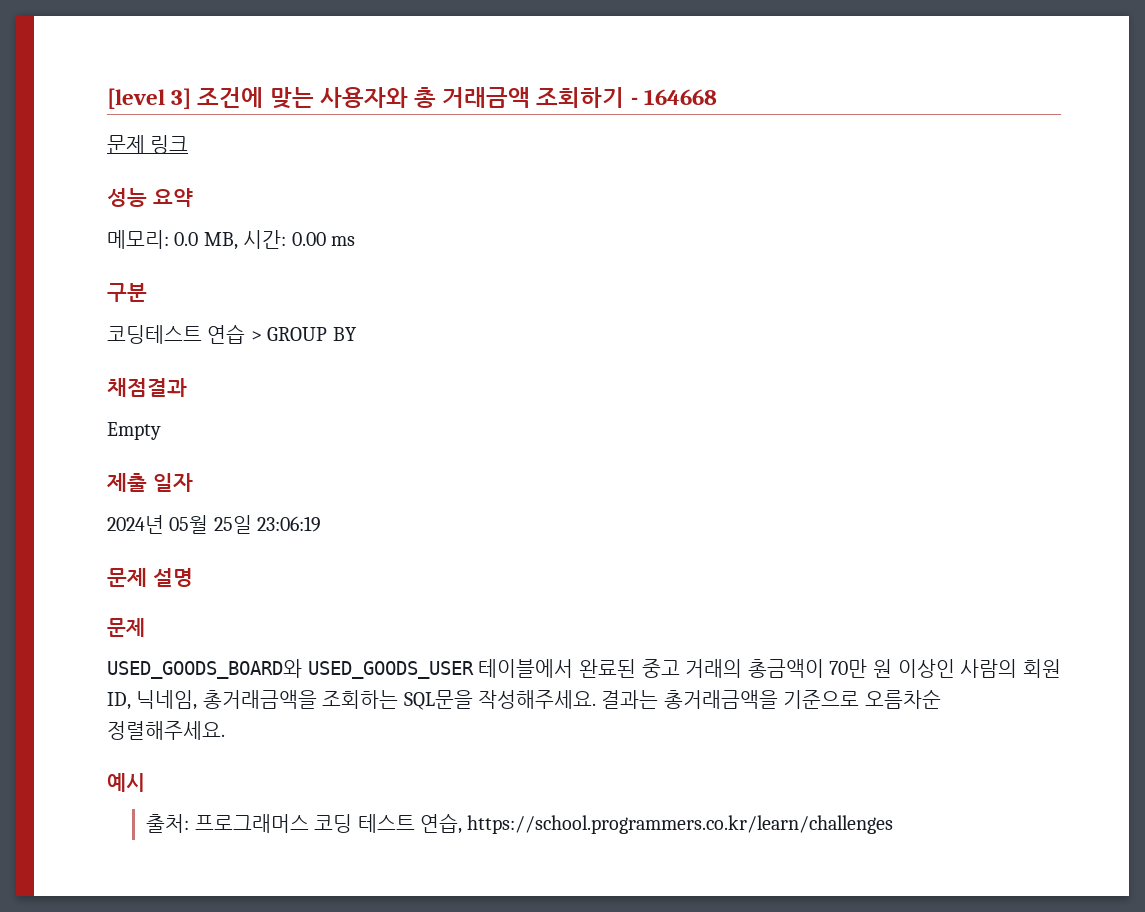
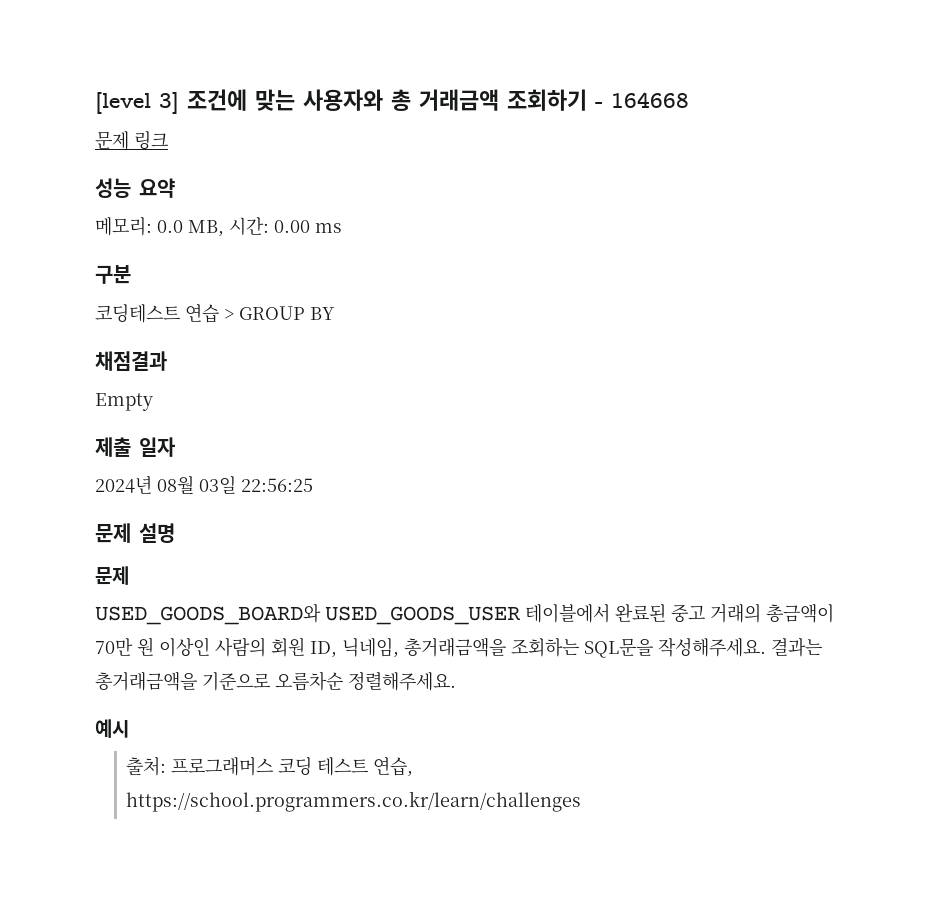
[169,515,322,534] 05월 25일 23:06:19 -> [157,476,313,494] 08월 03일 22:56:25

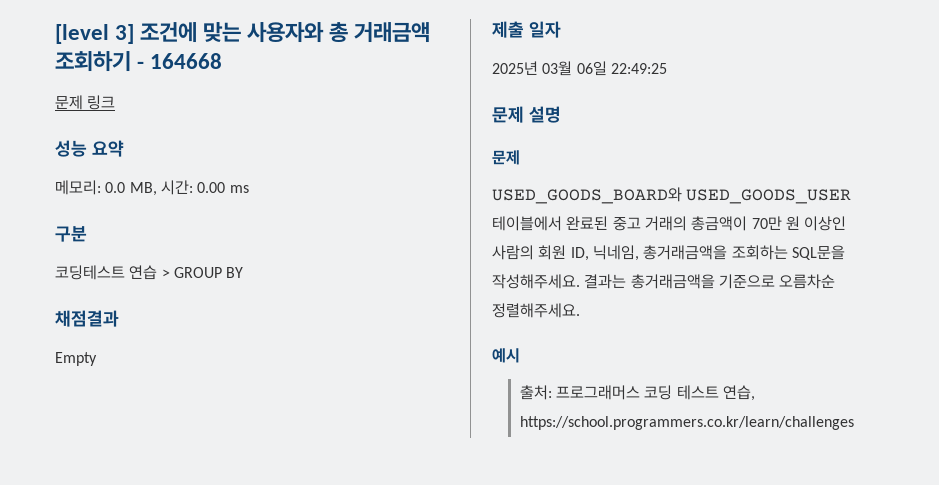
[95,475,313,494] 2024년 08월 03일 22:56:25 -> [492,61,667,76] 2025년 03월 06일 22:49:25

